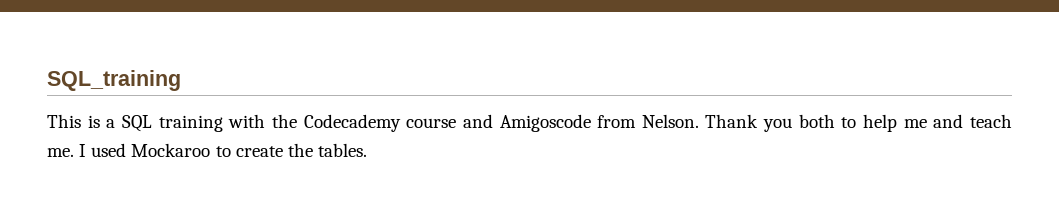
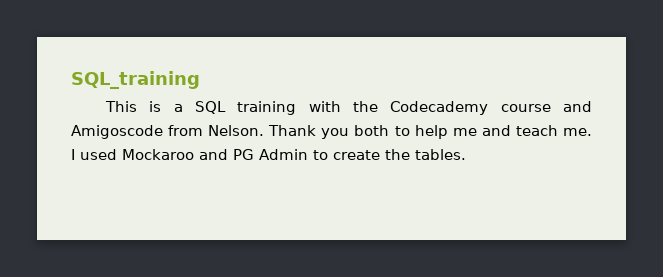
(211, 150) none -> [199,149,308,160] and PG Admin

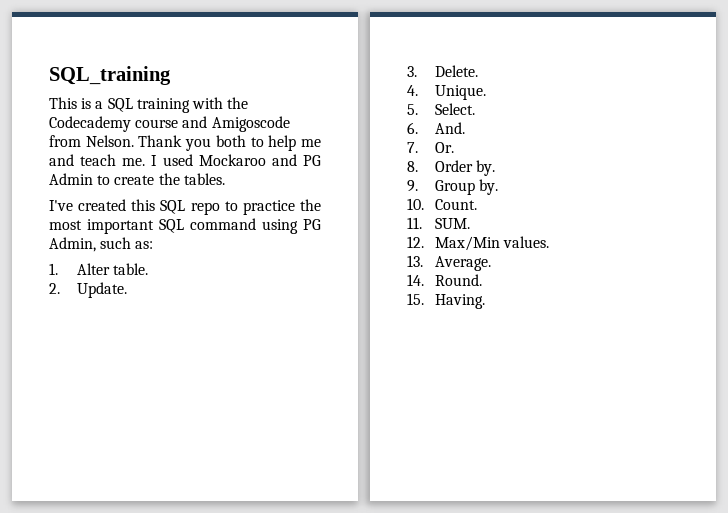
(466, 154) none -> [49,199,321,215] [49,218,321,234] [49,237,154,252] [49,263,148,275] [49,282,127,298] [407,65,478,77] [407,85,486,100] [407,103,475,115] [407,122,465,134] [407,142,454,153] [407,160,495,176] [407,179,498,195] [407,198,477,210] [407,217,470,229] [407,236,549,251] [407,255,491,271] [407,274,482,286] [407,293,485,309] // I've created this SQL repo to practice the most important SQL command using PG Admin, such as: // 1. Alter table. // 2. Update. // 3. Delete. // 4. Unique. // 5. Select. // 6. And. // 7. Or. // 8. Order by. // 9. Group by. // 10. Count. // 11. SUM. // 12. Max/Min values. // 13. Average. // 14. Round. // 15. Having.

